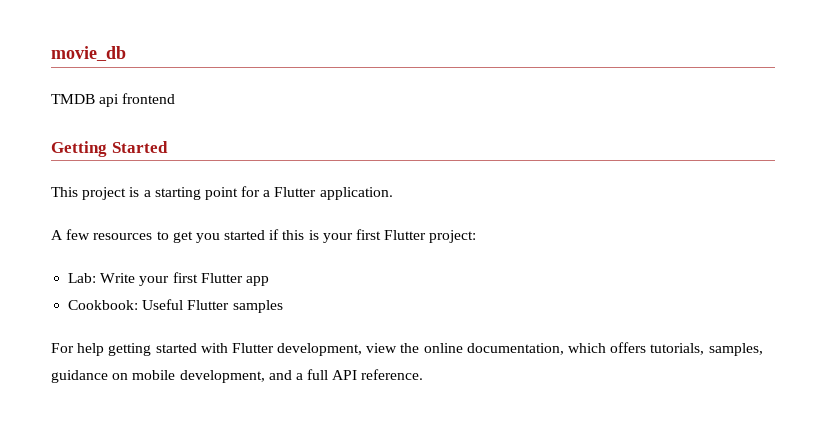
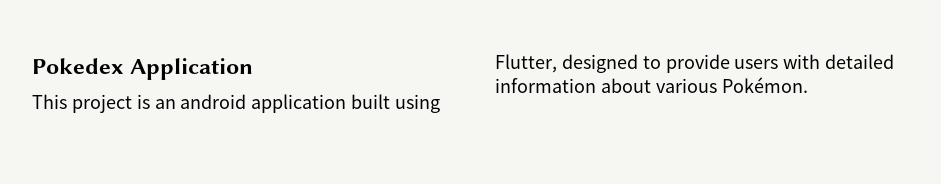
[51,46,126,61] [51,93,176,107] [51,141,168,157] [51,186,393,200] [51,229,477,243] [68,272,269,286] [68,299,283,313] [51,342,763,356] [51,369,424,383] movie_db // TMDB api frontend // Getting Started // This project is a starting point for a Flutter application. // A few resources to get you started if this is your first Flutter project: // Lab: Write your first Flutter app // Cookbook: Useful Flutter samples // For help getting started with Flutter development, view the online documentation, which offers tutorials, samples, guidance on mobile development, and a full API reference. -> [32,58,254,80] [32,94,441,113] [495,54,895,73] [495,77,808,93] Pokedex Application // This project is an android application built using Flutter, designed to provide users with detailed information about various Pokémon.

